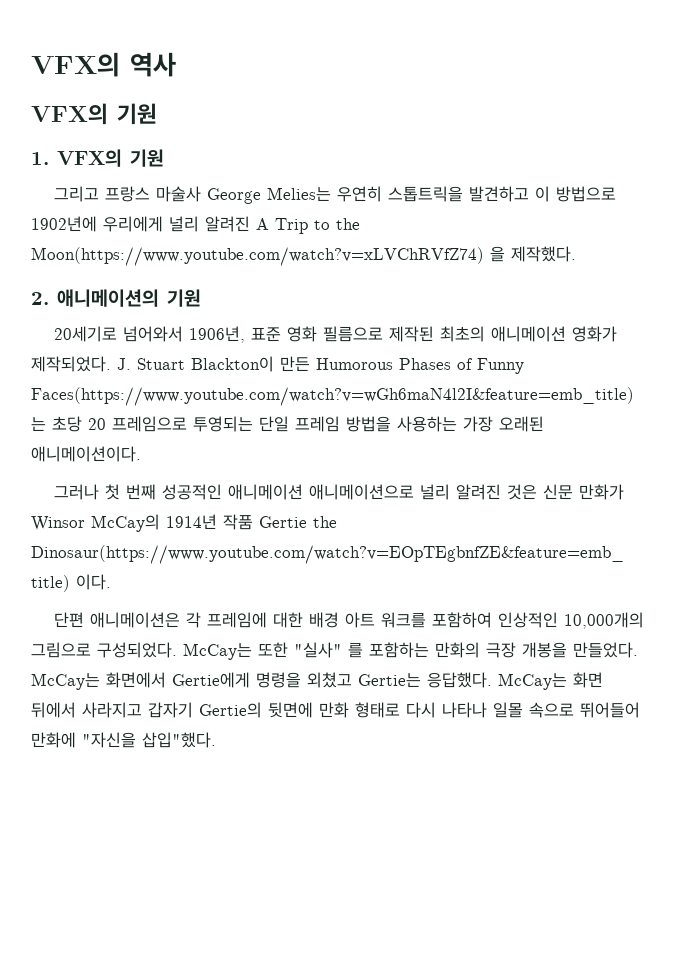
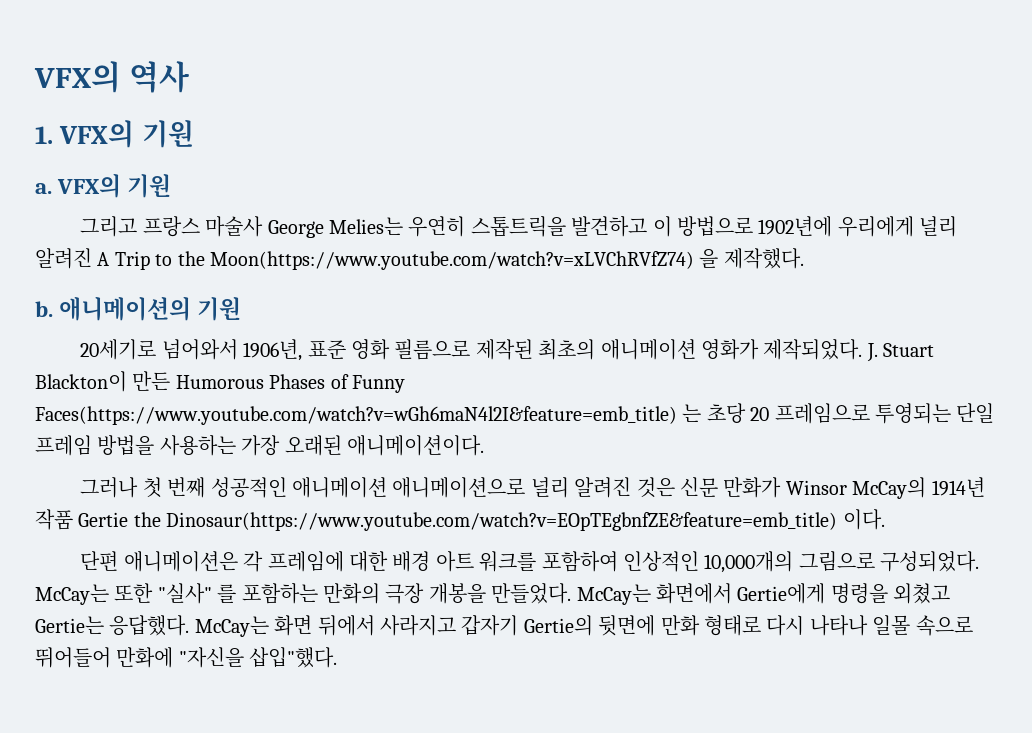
[31,103,157,125] [31,152,49,165] VFX의 기원 // 1. -> [35,120,194,148] [35,183,52,194] 1. VFX의 기원 // a.
[31,292,49,305] 2. -> [35,301,53,317] b.

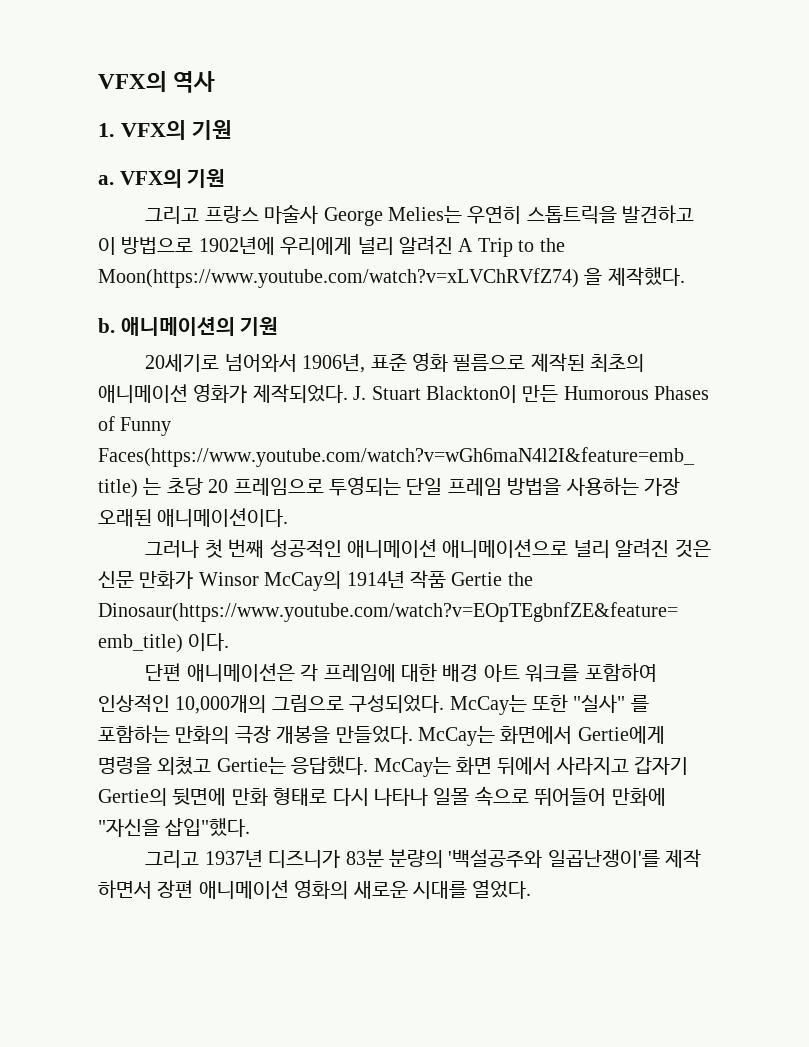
(338, 657) none -> [145,849,702,868] [98,879,532,899] // 그리고 1937년 디즈니가 83분 분량의 '백설공주와 일곱난쟁이'를 제작 하면서 장편 애니메이션 영화의 새로운 시대를 열었다.

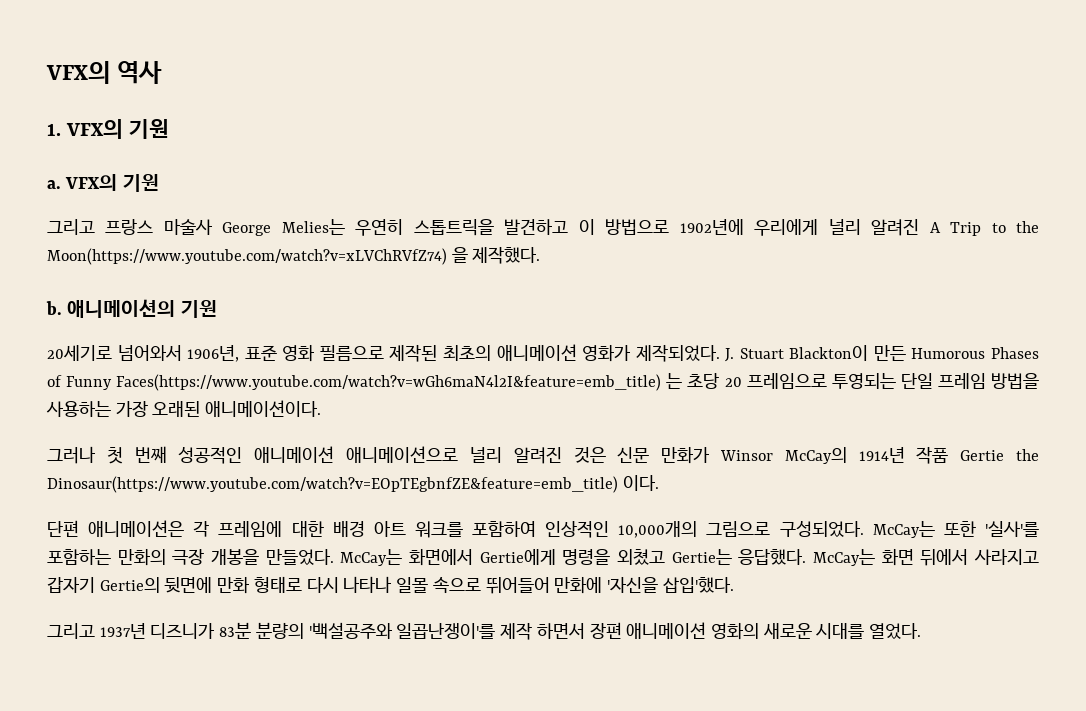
[573,694,649,713] "실사" 를 -> [984,521,1039,537] '실사'를
[98,818,251,837] "자신을 삽입"했다. -> [606,577,734,593] '자신을 삽입'했다.

